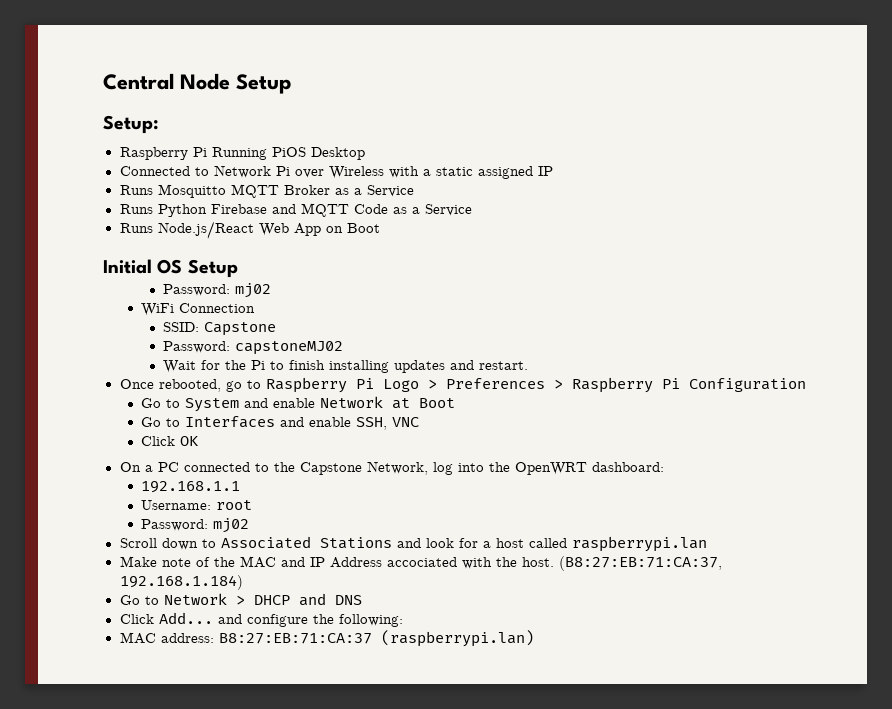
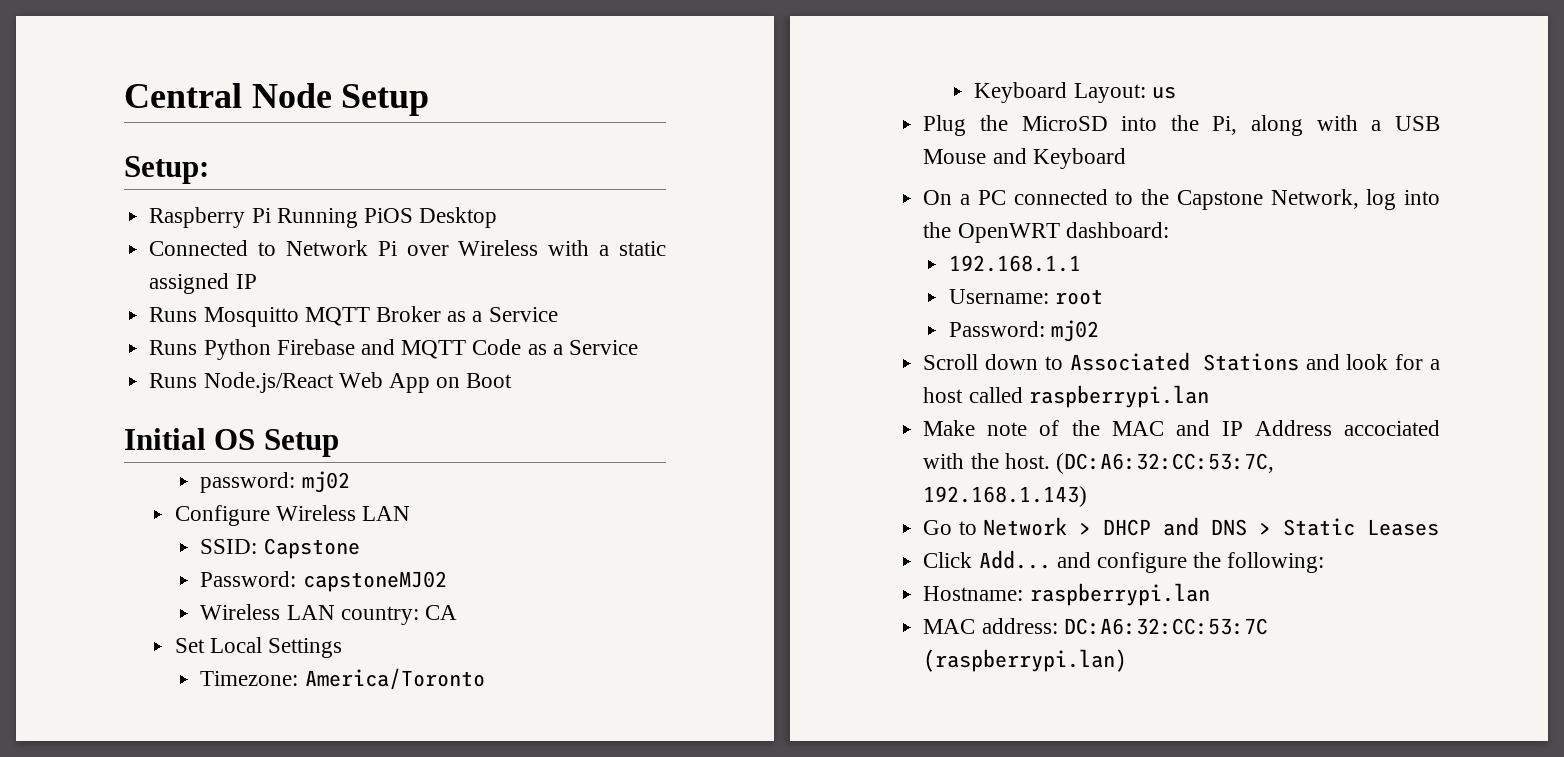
[163,283,272,298] [141,303,256,316] Password: mj02 // WiFi Connection -> [200,471,350,493] [174,505,411,526] password: mj02 // Configure Wireless LAN
[163,360,529,373] [119,377,806,393] [141,396,456,412] [141,416,420,430] [141,436,200,446] Wait for the Pi to finish installing updates and restart. // Once rebooted, go to Raspberry Pi Logo > Preferences > Raspberry Pi Configuration // Go to System and enable Network at Boot // Go to Interfaces and enable SSH, VNC // Click OK -> [200,604,457,625] [174,637,343,658] [200,668,485,690] [974,82,1176,103] [923,115,1440,136] [923,148,1126,169] Wireless LAN country: CA // Set Local Settings // Timezone: America/Toronto // Keyboard Layout: us // Plug the MicroSD into the Pi, along with a USB Mouse and Keyboard
[558,556,722,571] [119,575,243,590] (B8:27:EB:71:CA:37, 192.168.1.184) -> [1055,453,1274,474] [923,486,1088,507] (DC:A6:32:CC:53:7C, 192.168.1.143)
(362, 600) none -> [1258,518,1439,536] > Static Leases
(403, 620) none -> [923,583,1210,606] // Hostname: raspberrypi.lan
[218,633,372,644] B8:27:EB:71:CA:37 -> [1063,618,1268,635] DC:A6:32:CC:53:7C

